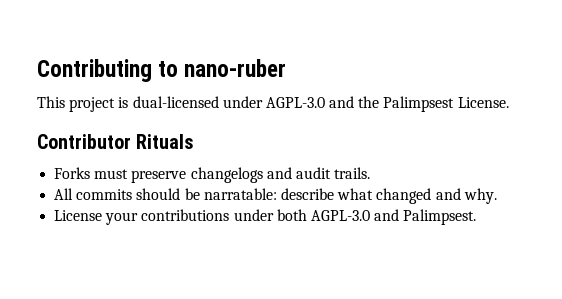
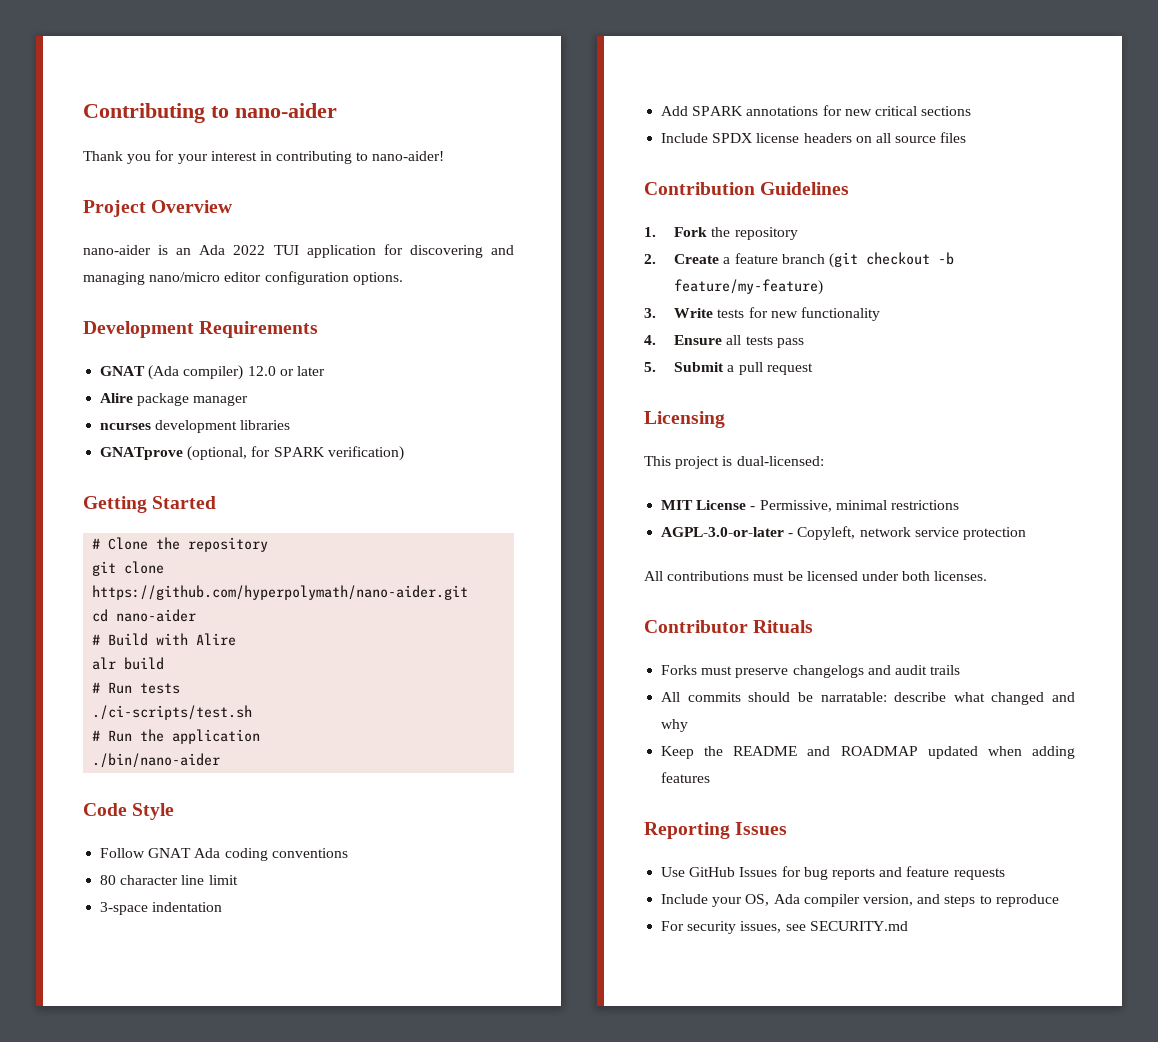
[184,59,287,77] [37,96,509,112] nano-ruber // This project is dual-licensed under AGPL-3.0 and the Palimpsest License. -> [235,103,337,118] [83,150,445,164] [83,200,233,217] [83,244,514,258] [83,271,403,285] [83,321,319,338] [100,365,325,380] [100,393,249,406] [100,420,291,433] [100,446,404,461] [83,496,217,513] [92,537,269,552] [92,561,165,576] [92,585,469,600] [92,609,197,622] [92,633,237,646] [92,657,165,670] [92,682,181,694] [92,705,253,720] [92,729,261,744] [92,753,221,768] [83,803,175,820] [100,848,348,861] [100,875,238,885] [100,902,223,915] [661,105,972,116] [661,132,967,143] [644,182,850,195] [644,227,798,240] [644,252,954,268] [674,279,824,295] [644,307,880,321] [644,335,804,348] [644,362,813,375] [644,411,725,428] [644,456,824,469] [661,500,959,512] [661,526,1026,540] [644,571,988,581] nano-aider // Thank you for your interest in contributing to nano-aider! // Project Overview // nano-aider is an Ada 2022 TUI application for discovering and managing nano/micro editor configuration options. // Development Requirements // GNAT (Ada compiler) 12.0 or later // Alire package manager // ncurses development libraries // GNATprove (optional, for SPARK verification) // Getting Started // # Clone the repository // git clone https://github.com/hyperpolymath/nano-aider.git // cd nano-aider // # Build with Alire // alr build // # Run tests // ./ci-scripts/test.sh // # Run the application // ./bin/nano-aider // Code Style // Follow GNAT Ada coding conventions // 80 character line limit // 3-space indentation // Add SPARK annotations for new critical sections // Include SPDX license headers on all source files // Contribution Guidelines // 1. Fork the repository // 2. Create a feature branch (git checkout -b feature/my-feature) // 3. Write tests for new functionality // 4. Ensure all tests pass // 5. Submit a pull request // Licensing // This project is dual-licensed: // MIT License - Permissive, minimal restrictions // AGPL-3.0-or-later - Copyleft, network service protection // All contributions must be licensed under both licenses.
[334,167,371,179] trails. -> [930,665,961,675] trails
[463,188,497,204] [54,209,477,225] why. // License your contributions under both AGPL-3.0 and Palimpsest. -> [661,719,689,732] [661,746,1075,759] [661,772,711,783] [644,822,788,839] [661,866,1005,880] [661,894,1059,907] [661,921,908,934] why // Keep the README and ROADMAP updated when adding features // Reporting Issues // Use GitHub Issues for bug reports and feature requests // Include your OS, Ada compiler version, and steps to reproduce // For security issues, see SECURITY.md

